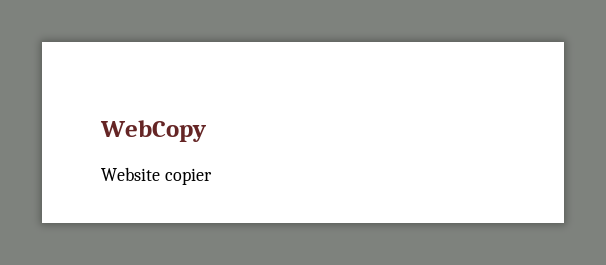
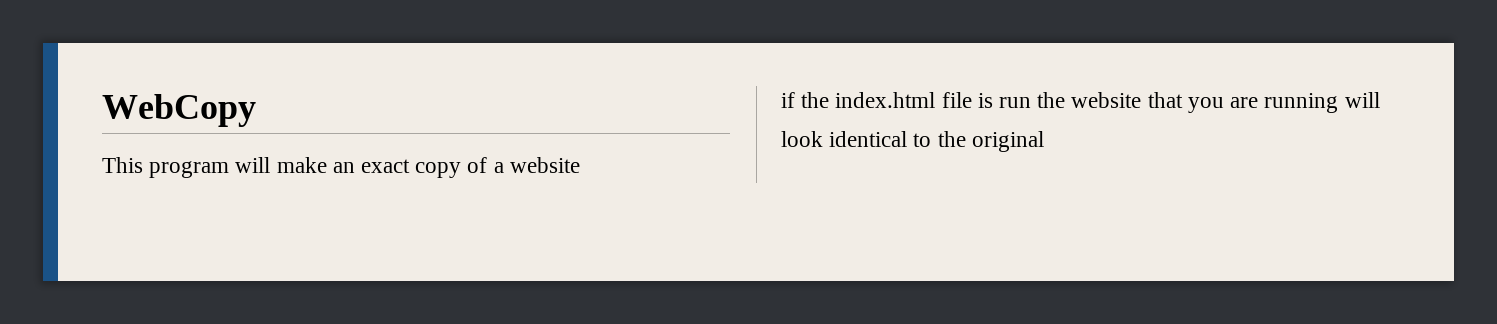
[101,167,212,185] Website copier -> [102,157,580,178] [781,92,1380,113] [781,131,1044,152] This program will make an exact copy of a website // if the index.html file is run the website that you are running will // look identical to the original

